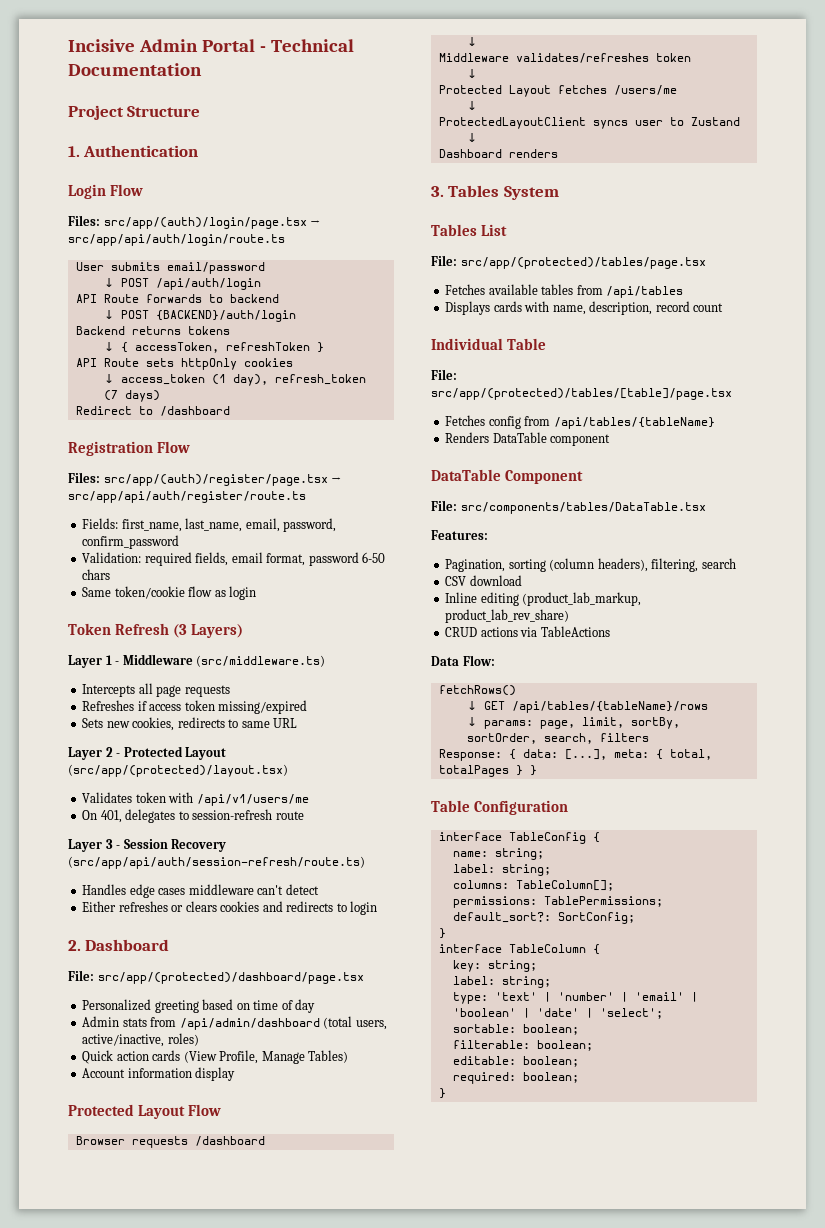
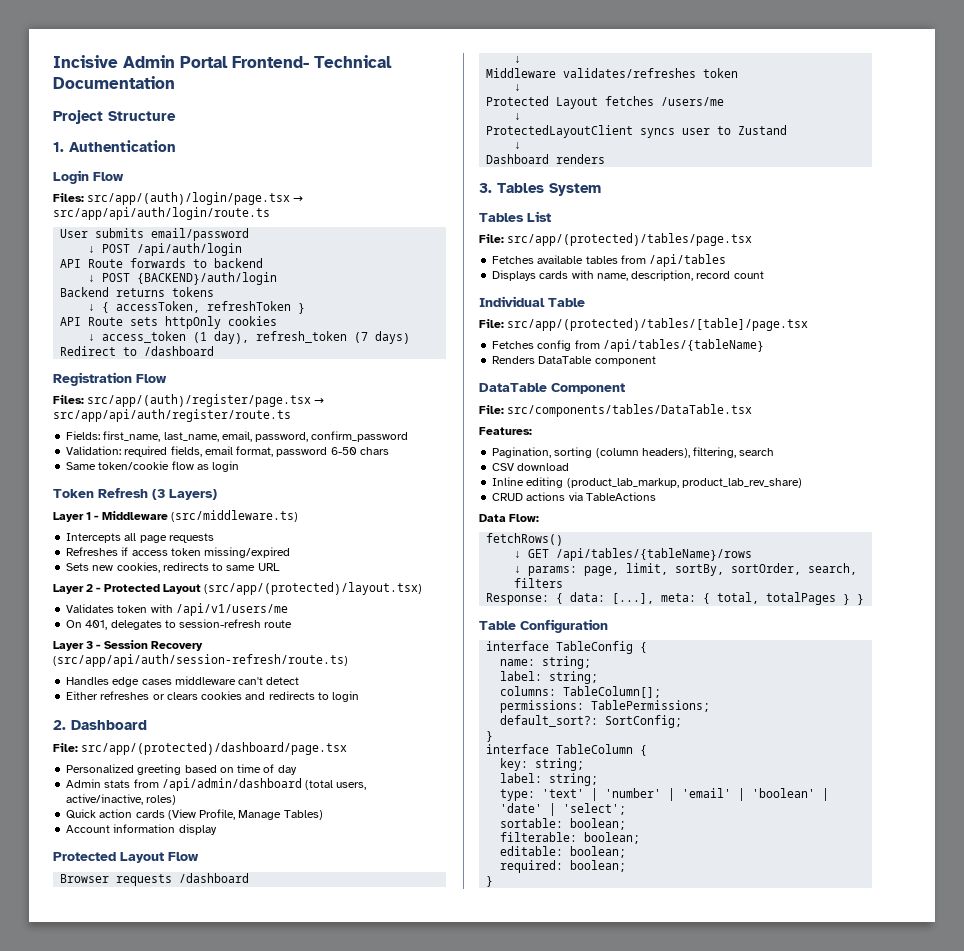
[259,46,266,52] - -> [232,56,309,68] Frontend-

